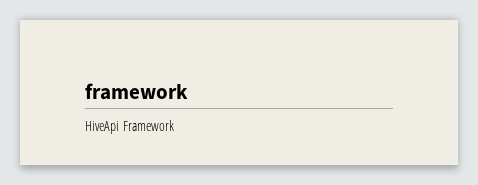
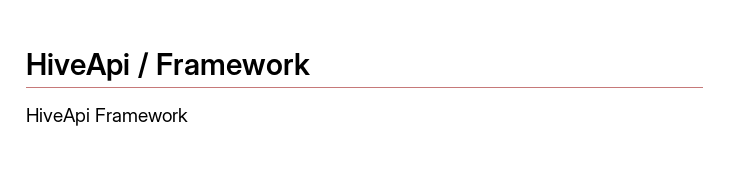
[85,83,188,100] framework -> [26,52,310,81] HiveApi / Framework

